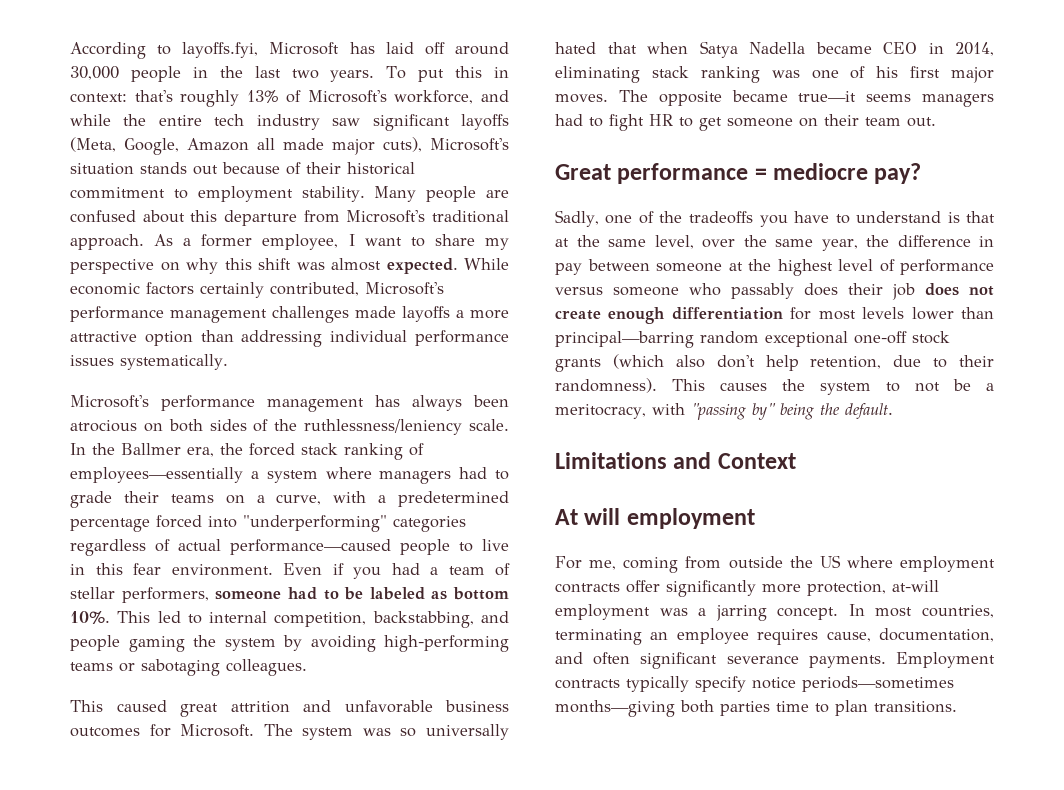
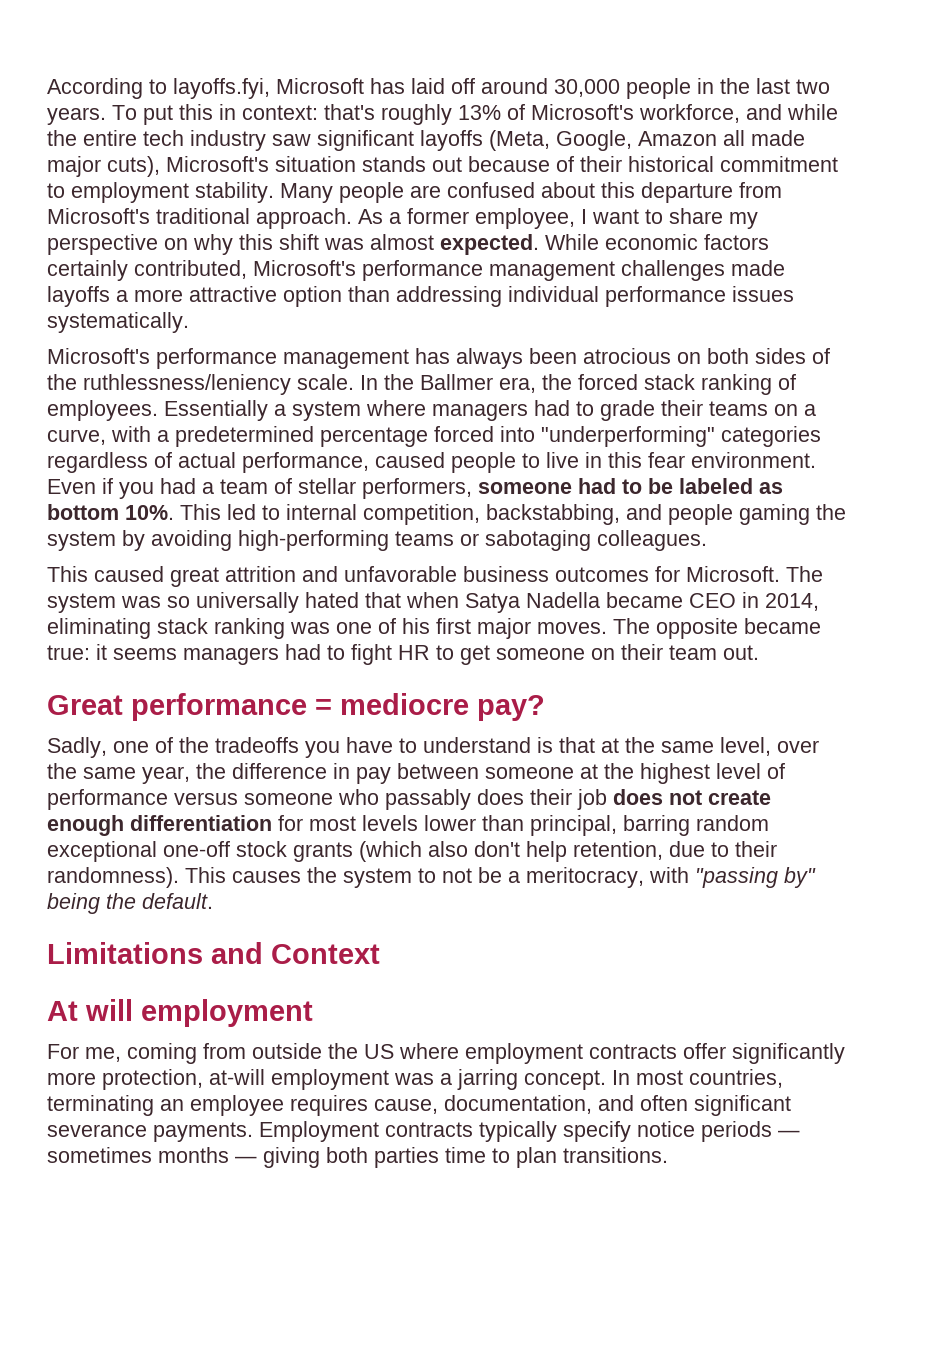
[70,467,243,483] employees—essentially -> [47,400,268,421] employees. Essentially
[230,539,391,555] performance—caused -> [242,452,445,473] performance, caused
[798,91,857,102] true—it -> [47,644,107,660] true: it
[555,331,694,348] principal—barring -> [530,815,690,836] principal, barring
[802,676,954,692] [555,700,675,717] periods—sometimes months—giving -> [701,1121,800,1142] [47,1147,320,1168] periods — sometimes months — giving

